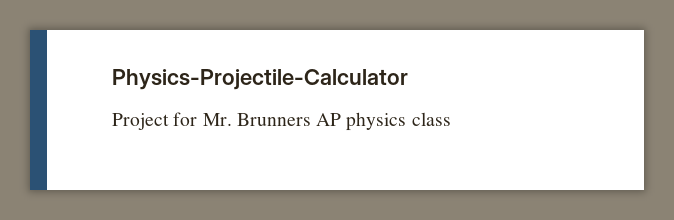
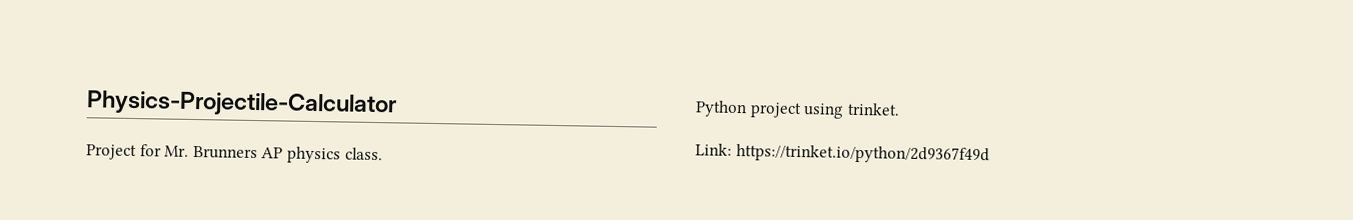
[411,112,451,126] class -> [344,147,383,161] [695,100,900,119] [695,143,990,165] class. // Python project using trinket. // Link: https://trinket.io/python/2d9367f49d

